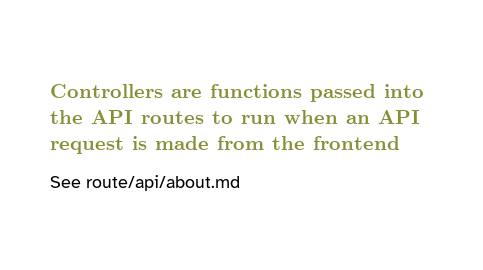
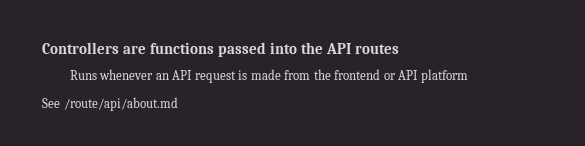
[212,110,338,124] to run when -> [69,69,154,80] // Runs whenever
(400, 143) none -> [383,69,468,83] or API platform
[86,175,240,191] route/api/about.md -> [63,97,178,111] /route/api/about.md

